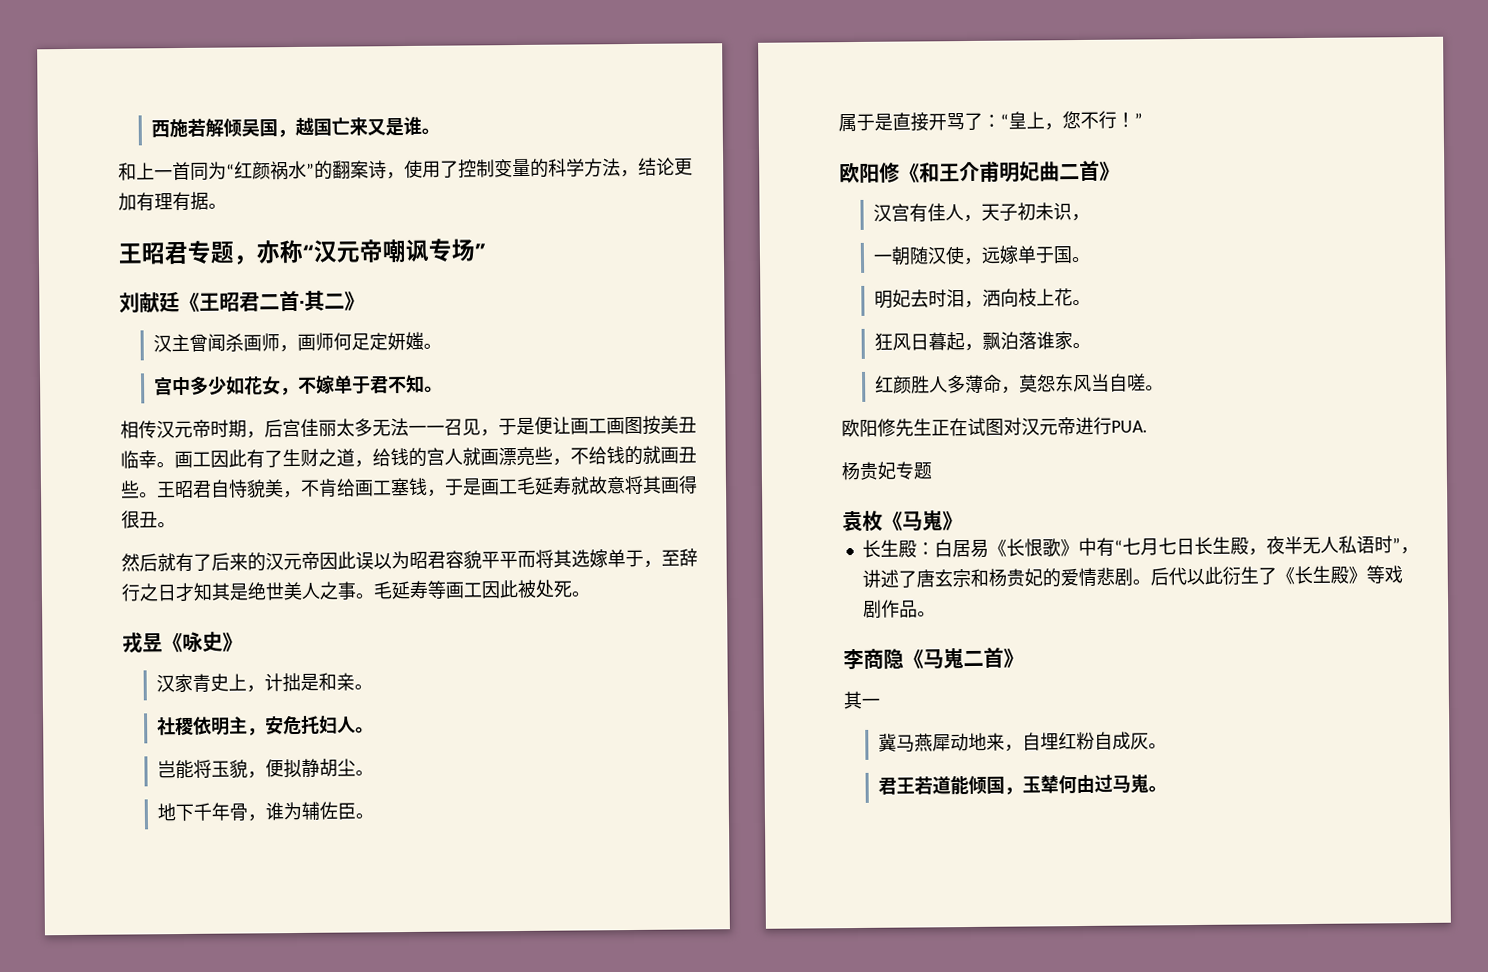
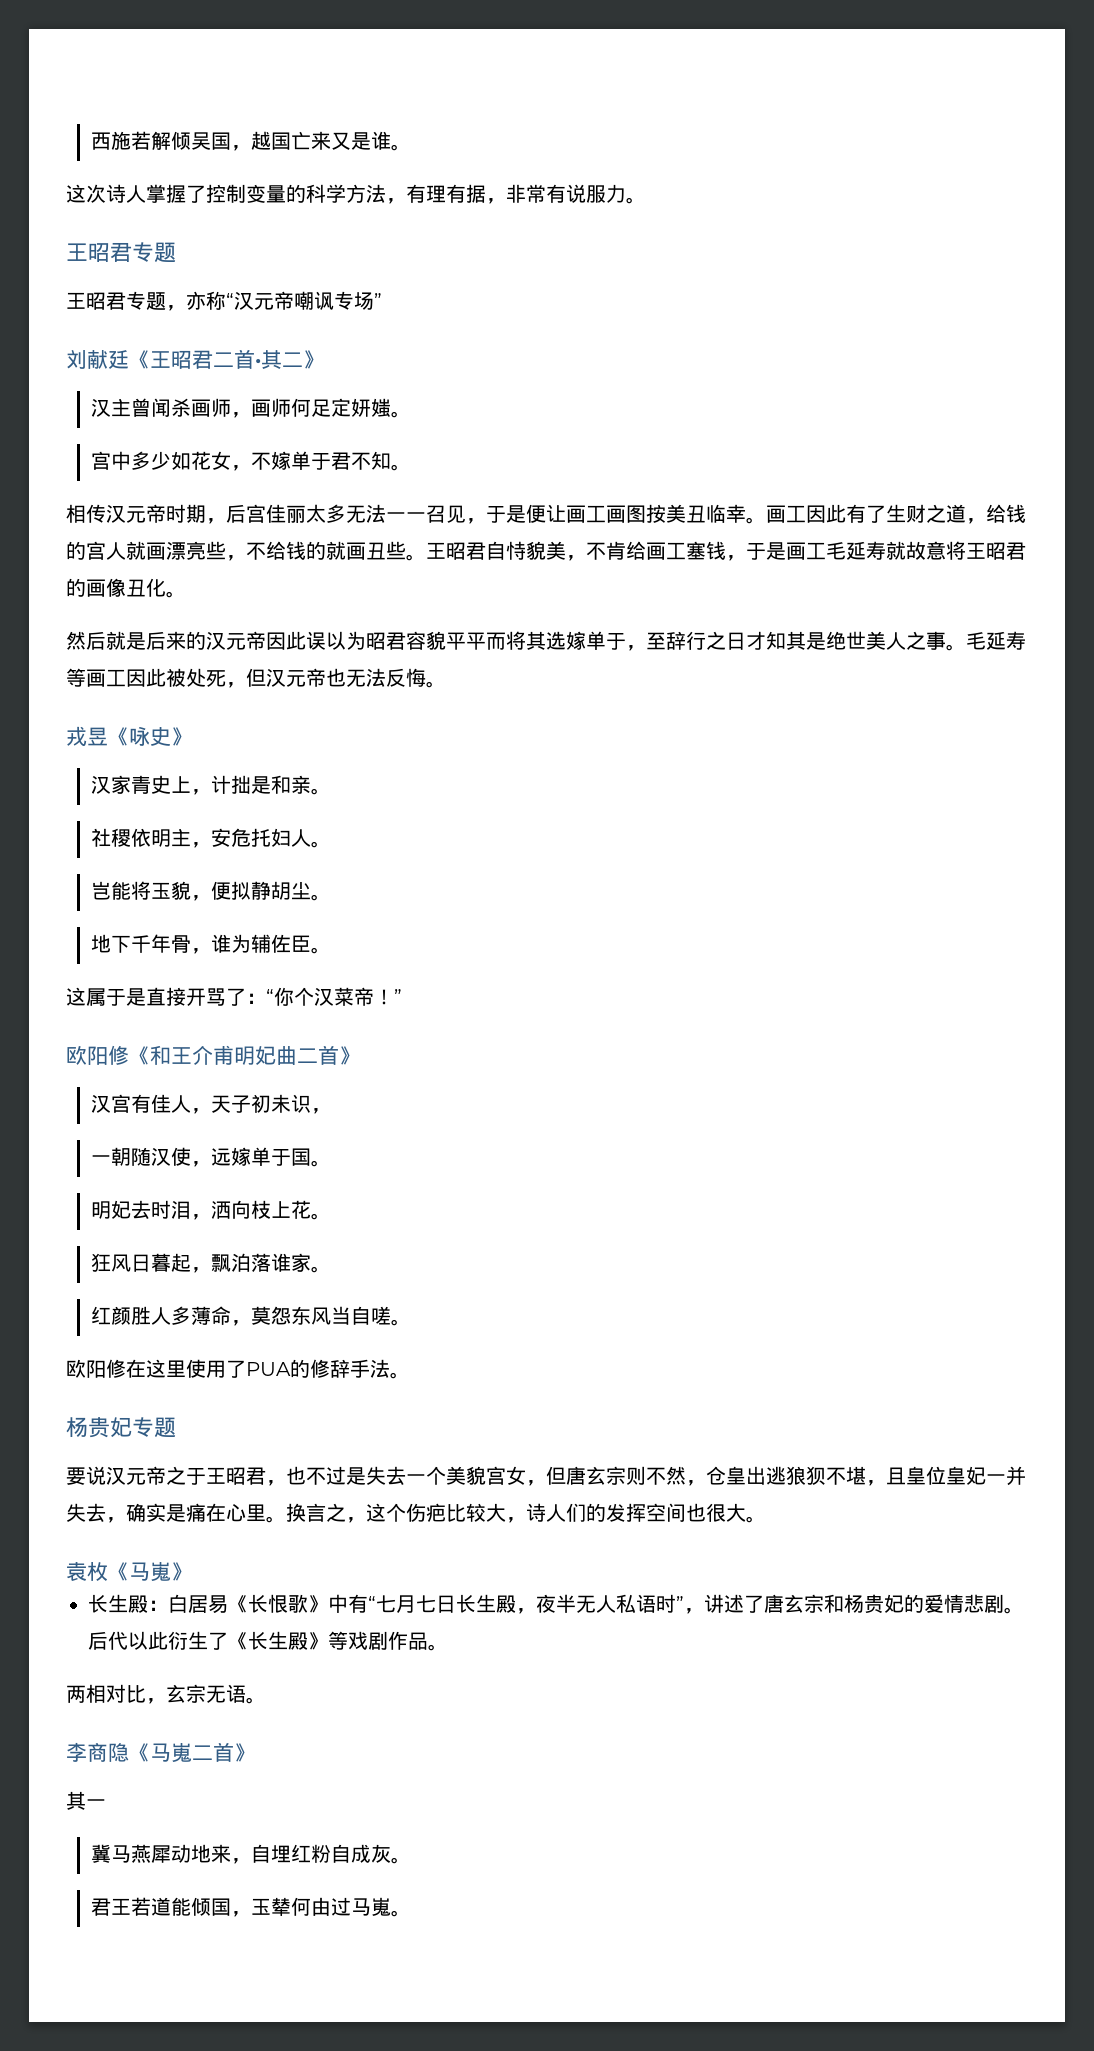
[118,159,441,181] 和上一首同为“红颜祸水”的翻案诗，使用 -> [66,184,186,203] 这次诗人掌握
[638,157,693,176] [118,191,209,212] 结论更加有理有据 -> [406,184,626,204] 有理有据，非常有说服力
(234, 252) none -> [66,291,166,310] // 王昭君专题
[642,475,698,494] [121,510,158,529] 其画得很丑 -> [966,542,1026,560] [66,578,166,597] 王昭君的画像丑化
[175,552,212,573] 有了 -> [126,632,146,650] 是
(572, 589) none -> [226,668,426,688] ，但汉元帝也无法反悔
(374, 816) none -> [66,987,86,1006] 这
[1008,110,1117,131] 皇上，您不行 -> [274,987,374,1006] 你个汉菜帝
[895,416,1148,437] [841,461,932,481] 先生正在试图对汉元帝进行PUA. // 杨贵妃专题 -> [126,1359,410,1379] [66,1417,176,1438] [66,1466,1026,1486] [66,1503,766,1523] 在这里使用了PUA的修辞手法。 // 杨贵妃专题 // 要说汉元帝之于王昭君，也不过是失去一个美貌宫女，但唐玄宗则不然，仓皇出逃狼狈不堪，且皇位皇妃一并失去，确实是痛在心里。换言之，这个伤疤比较大，诗人们的发挥空间也很大。
(936, 614) none -> [66,1684,266,1704] // 两相对比，玄宗无语。

